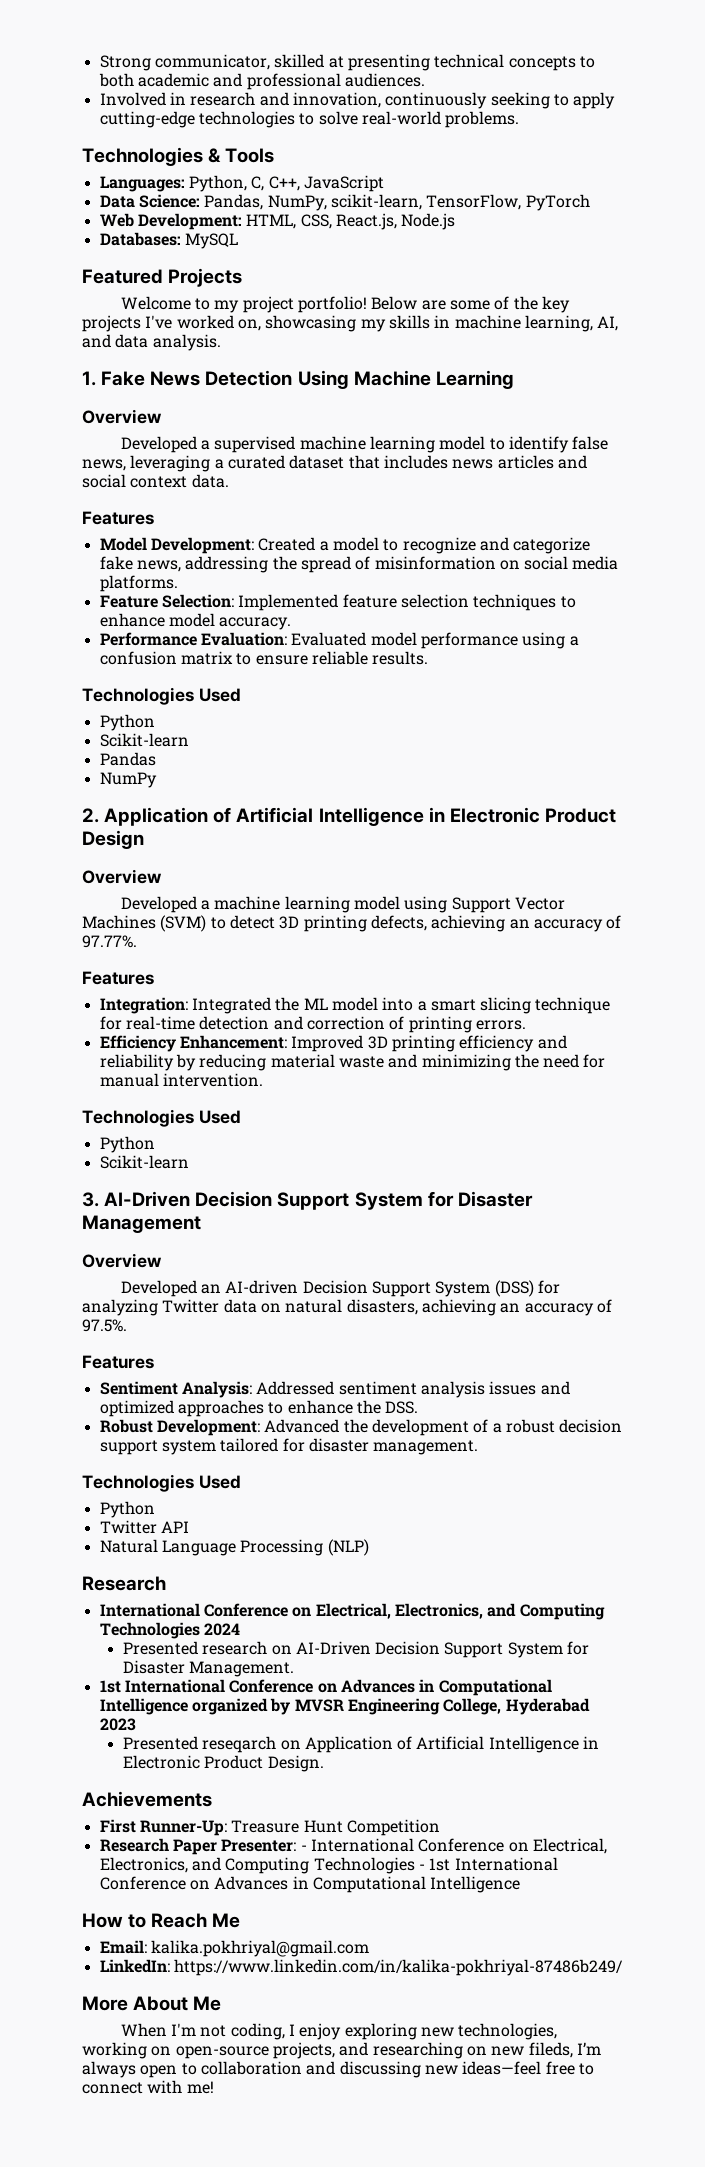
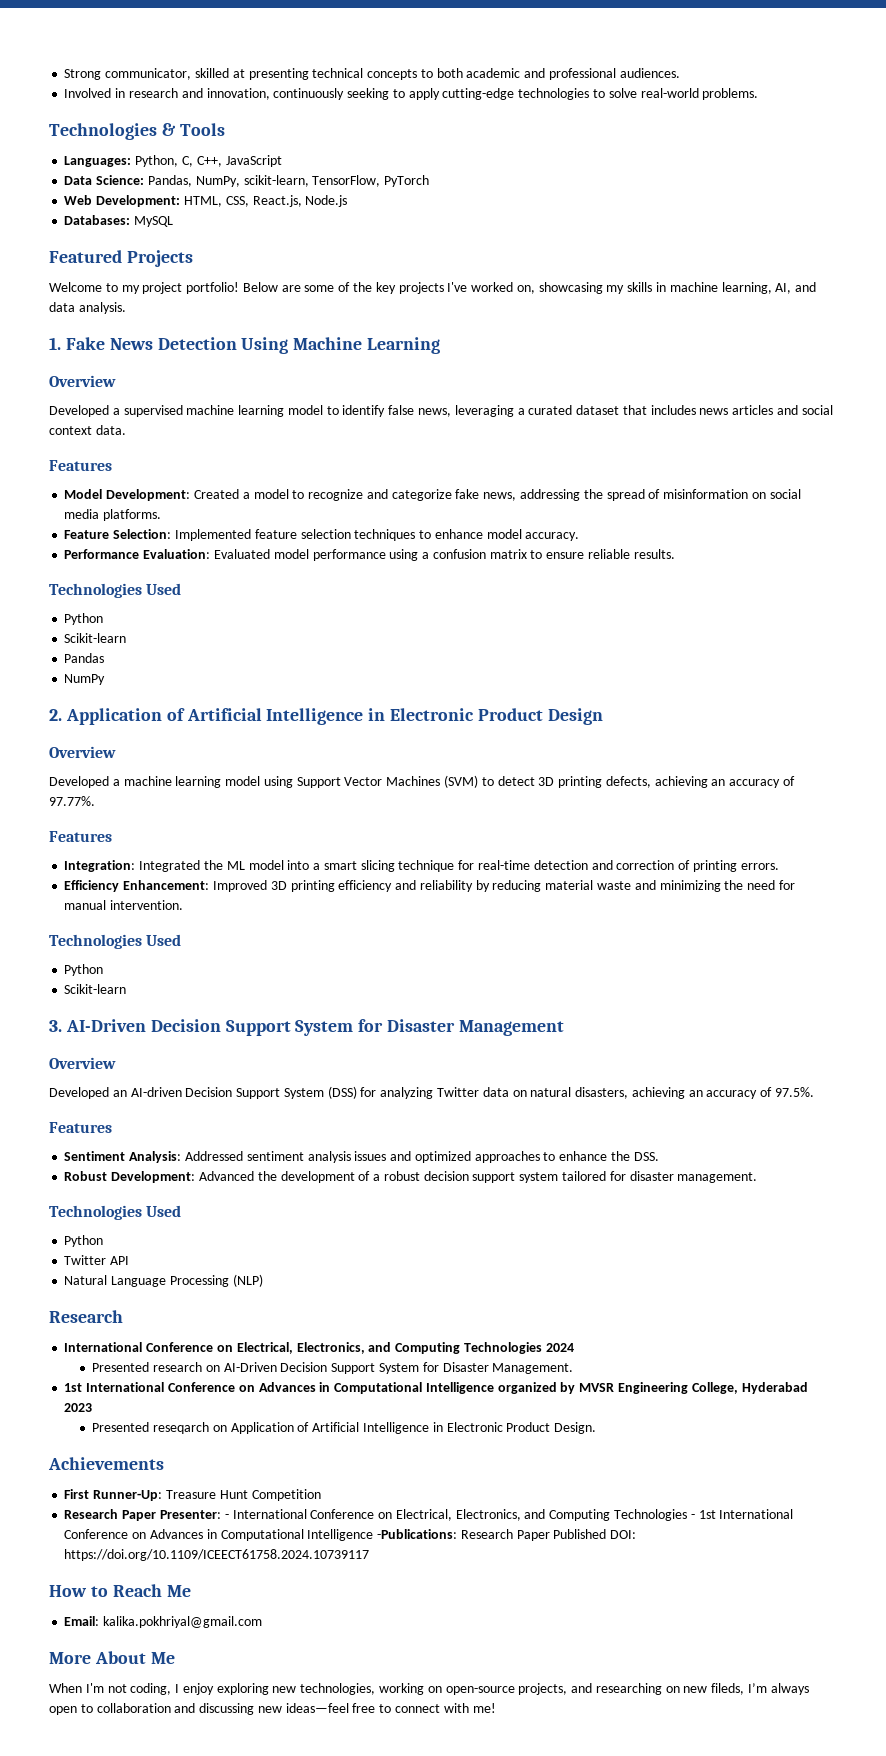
(521, 1884) none -> [377,1529,637,1541] [64,1549,370,1561] -Publications: Research Paper Published DOI: https://doi.org/10.1109/ICEECT61758.2024.10739117
[99,1959,623,1976] // LinkedIn: https://www.linkedin.com/in/kalika-pokhriyal-87486b249/ -> (263, 1622) none

